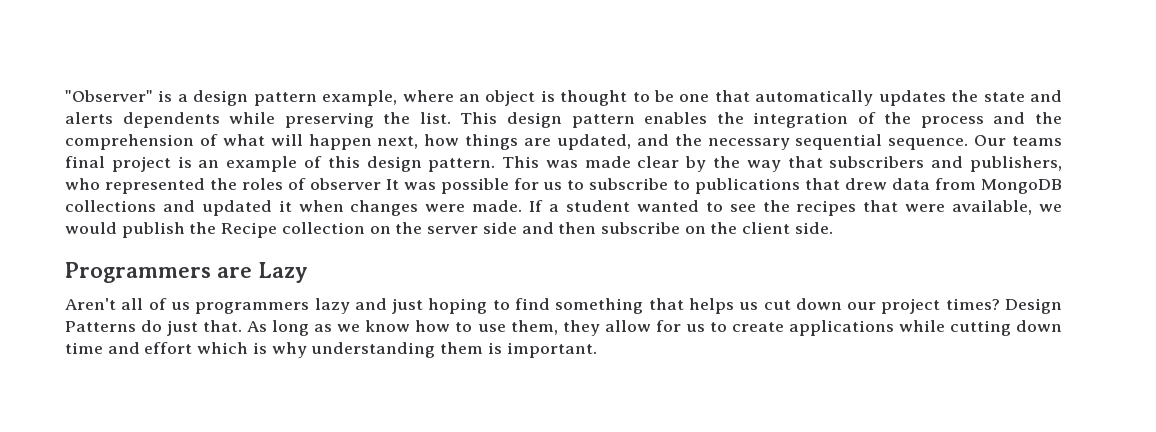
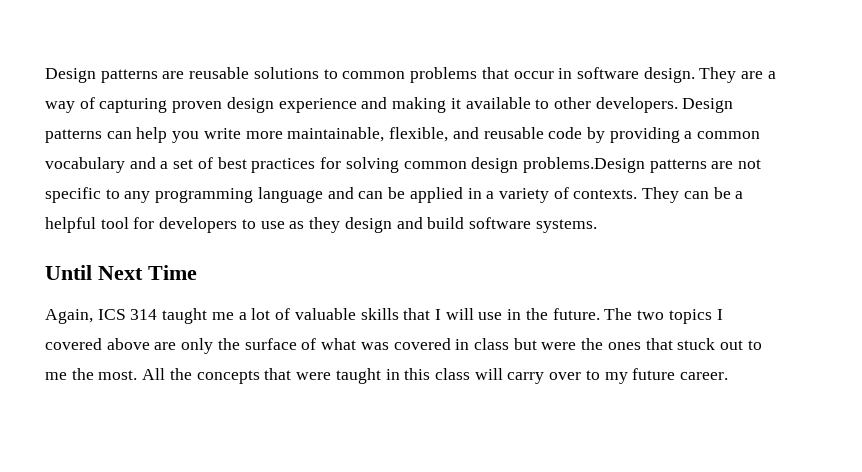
[65,90,1063,106] [65,112,1062,128] [65,134,1062,150] [65,156,1062,172] [65,178,1062,194] [65,200,1063,216] [65,222,833,238] [65,262,308,283] [65,298,1062,314] [65,320,1062,336] [65,342,597,358] "Observer" is a design pattern example, where an object is thought to be one that automatically updates the state and alerts dependents while preserving the list. This design pattern enables the integration of the process and the comprehension of what will happen next, how things are updated, and the necessary sequential sequence. Our teams final project is an example of this design pattern. This was made clear by the way that subscribers and publishers, who represented the roles of observer It was possible for us to subscribe to publications that drew data from MongoDB collections and updated it when changes were made. If a student wanted to see the recipes that were available, we would publish the Recipe collection on the server side and then subscribe on the client side. // Programmers are Lazy // Aren't all of us programmers lazy and just hoping to find something that helps us cut down our project times? Design Patterns do just that. As long as we know how to use them, they allow for us to create applications while cutting down time and effort which is why understanding them is important. -> [45,67,776,83] [45,97,734,113] [45,127,761,143] [45,157,762,173] [45,187,744,203] [45,217,597,233] [45,265,197,280] [45,308,723,324] [45,338,762,354] [45,368,729,384] Design patterns are reusable solutions to common problems that occur in software design. They are a way of capturing proven design experience and making it available to other developers. Design patterns can help you write more maintainable, flexible, and reusable code by providing a common vocabulary and a set of best practices for solving common design problems.Design patterns are not specific to any programming language and can be applied in a variety of contexts. They can be a helpful tool for developers to use as they design and build software systems. // Until Next Time // Again, ICS 314 taught me a lot of valuable skills that I will use in the future. The two topics I covered above are only the surface of what was covered in class but were the ones that stuck out to me the most. All the concepts that were taught in this class will carry over to my future career.

